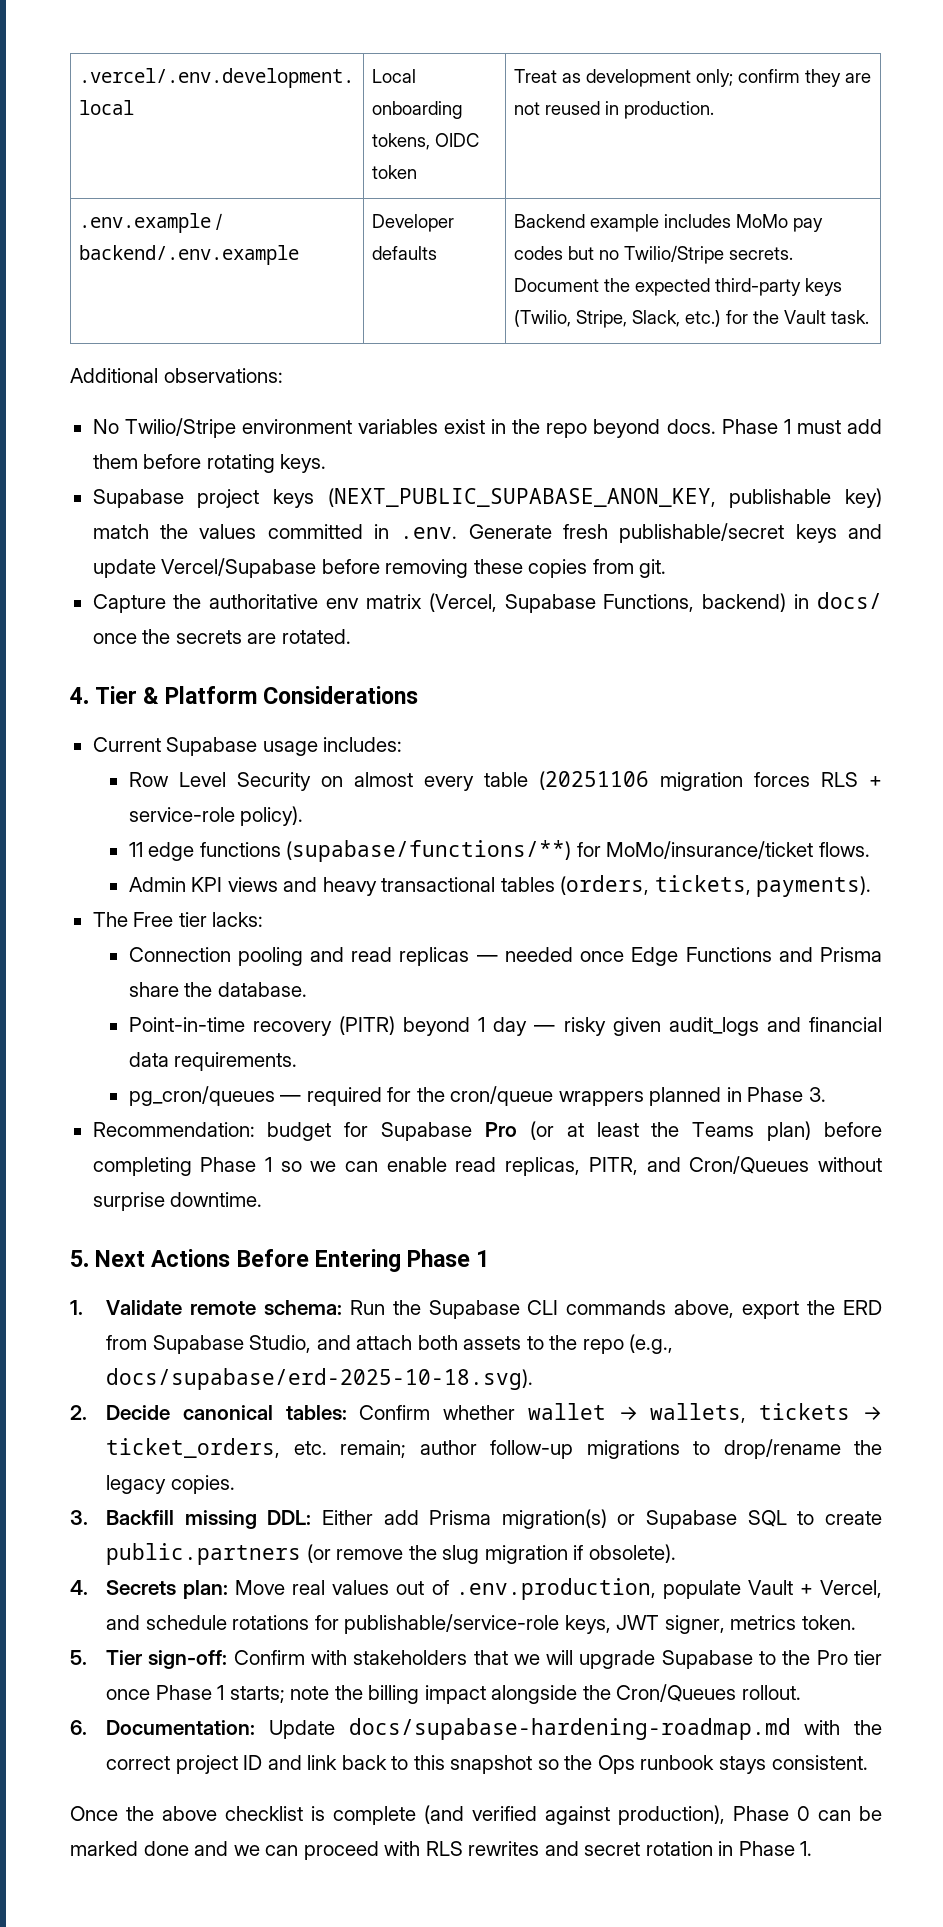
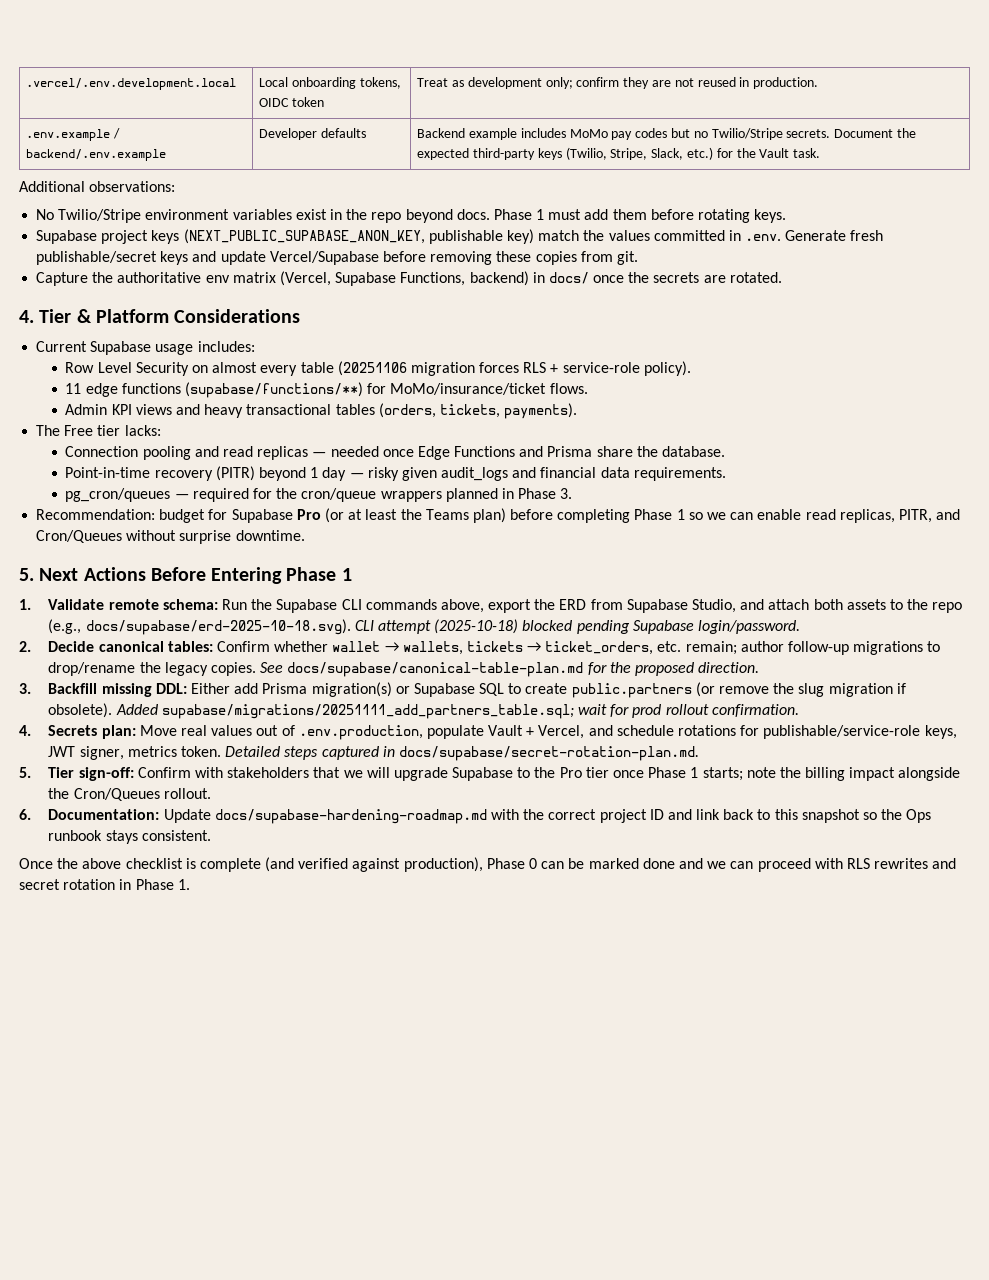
(534, 1379) none -> [354,619,800,634] CLI attempt (2025-10-18) blocked pending Supabase login/password.
(235, 1484) none -> [260,662,760,677] See docs/supabase/canonical-table-plan.md for the proposed direction.
(676, 1553) none -> [115,704,799,719] Added supabase/migrations/20251111_add_partners_table.sql; wait for prod rollout confirmation.
(856, 1622) none -> [225,746,699,761] Detailed steps captured in docs/supabase/secret-rotation-plan.md.

